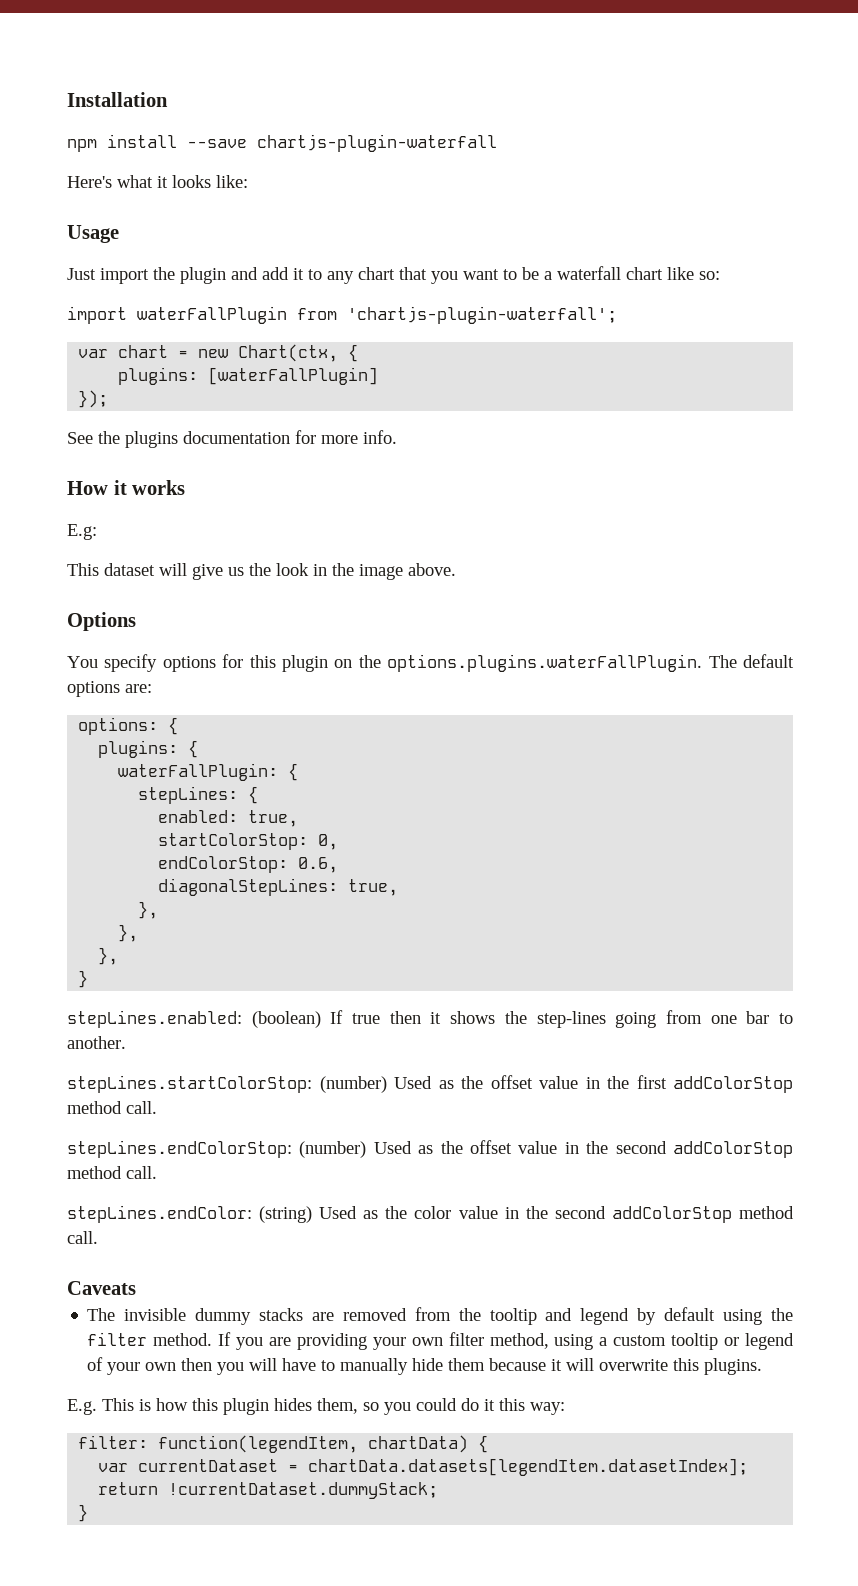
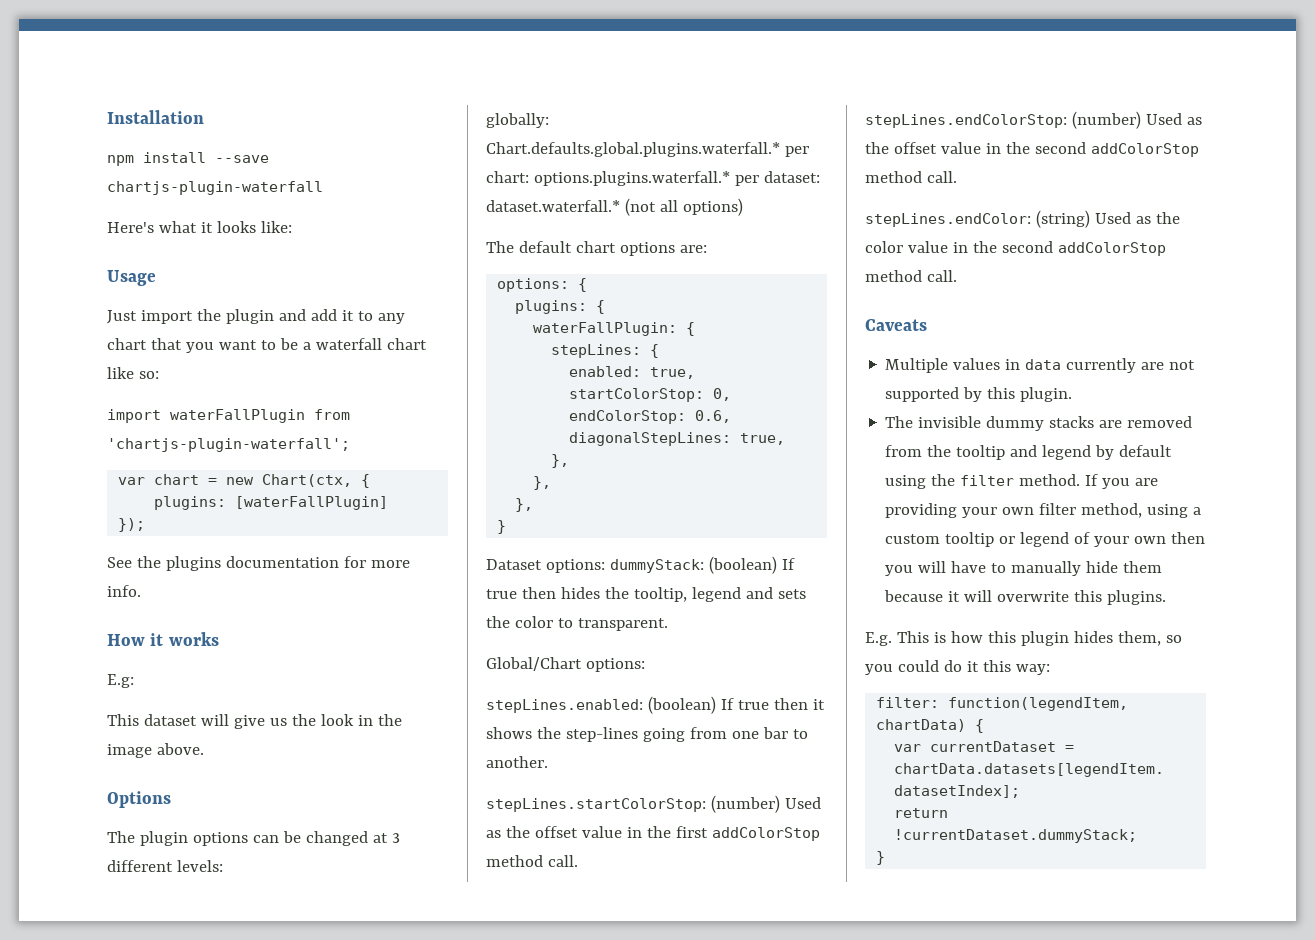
[67,654,703,672] You specify options for this plugin on the options.plugins.waterFallPlugin. -> [107,831,400,846] [107,860,223,872] [486,113,549,128] [486,142,809,157] [486,171,820,186] [486,198,743,216] The plugin options can be changed at 3 different levels: // globally: Chart.defaults.global.plugins.waterfall.* per chart: options.plugins.waterfall.* per dataset: dataset.waterfall.* (not all options) //
(794, 661) none -> [575,241,616,253] chart
(89, 979) none -> [486,556,795,574] [486,587,806,602] [486,616,668,631] [486,657,645,672] // Dataset options: dummyStack: (boolean) If true then hides the tooltip, legend and sets the color to transparent. // Global/Chart options:
(136, 1288) none -> [885,358,1196,373] [885,387,1073,402] // Multiple values in data currently are not supported by this plugin.

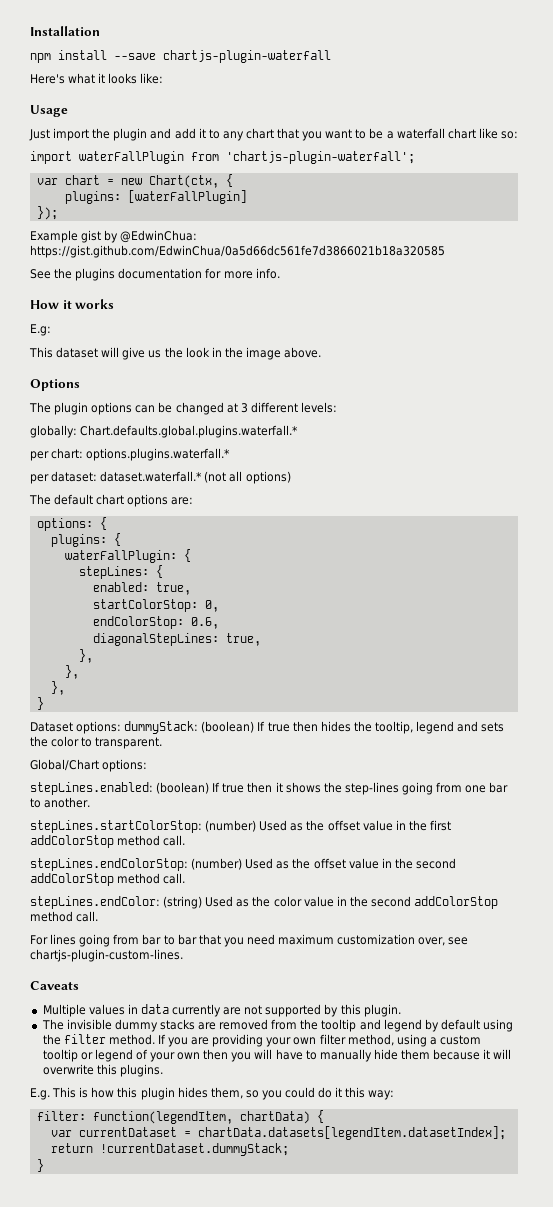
(146, 525) none -> [30,230,198,243] [30,245,445,258] // Example gist by @EdwinChua: https://gist.github.com/EdwinChua/0a5d66dc561fe7d3866021b18a320585
(780, 149) none -> (299, 431) //
(730, 178) none -> (231, 454) //
(957, 276) none -> [30,934,469,947] [30,949,183,962] // For lines going from bar to bar that you need maximum customization over, see chartjs-plugin-custom-lines.

